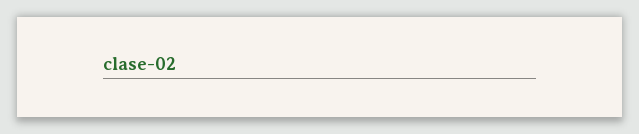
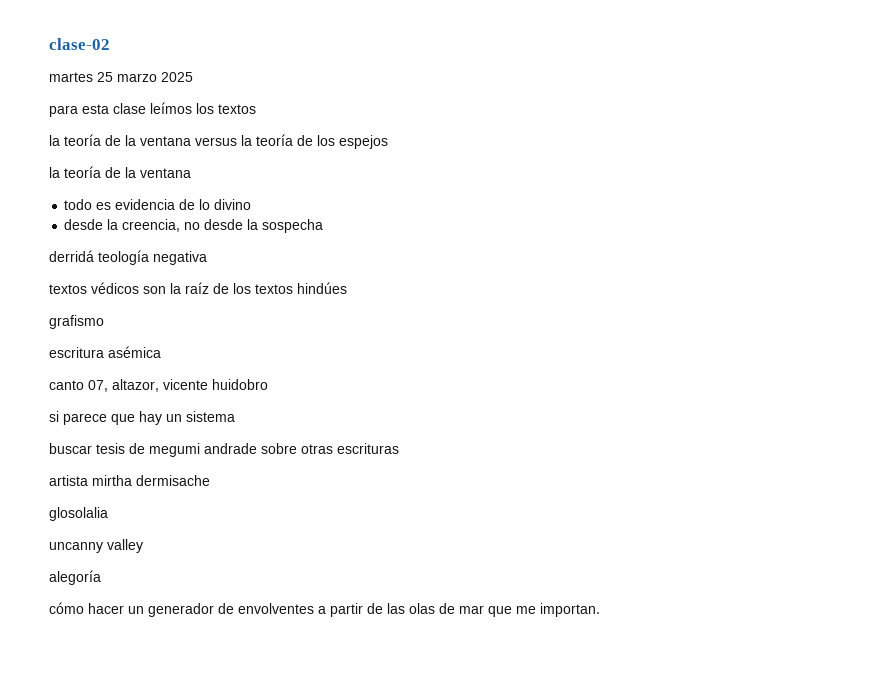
(176, 63) none -> [49,72,193,82] [49,102,256,117] [49,134,388,149] [49,166,191,178] [64,199,252,210] [64,219,324,233] [49,250,207,265] [49,282,347,294] [49,315,104,329] [49,346,161,358] [49,379,268,392] [49,411,235,425] [49,443,399,457] [49,475,210,486] [49,507,108,521] [49,539,143,553] [49,570,101,585] [49,602,600,617] // martes 25 marzo 2025 // para esta clase leímos los textos // la teoría de la ventana versus la teoría de los espejos // la teoría de la ventana // todo es evidencia de lo divino // desde la creencia, no desde la sospecha // derridá teología negativa // textos védicos son la raíz de los textos hindúes // grafismo // escritura asémica // canto 07, altazor, vicente huidobro // si parece que hay un sistema // buscar tesis de megumi andrade sobre otras escrituras // artista mirtha dermisache // glosolalia // uncanny valley // alegoría // cómo hacer un generador de envolventes a partir de las olas de mar que me importan.

